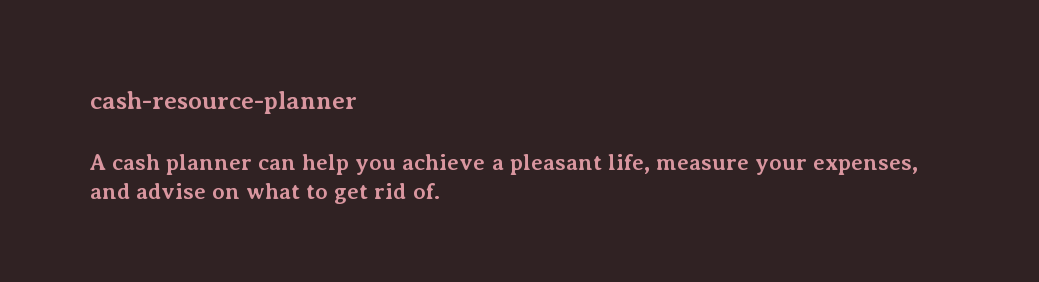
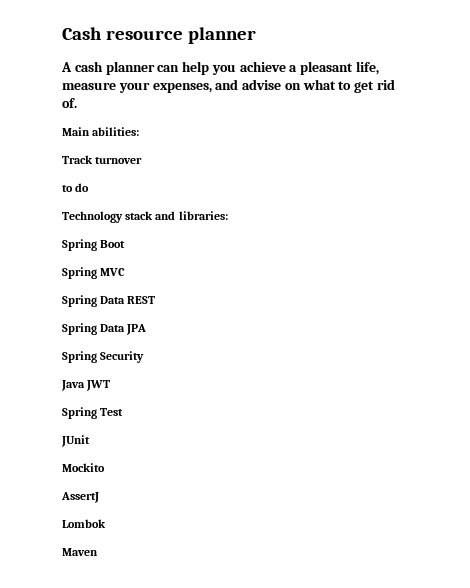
[90,91,357,114] cash-resource-planner -> [62,27,256,44] Cash resource planner
(440, 191) none -> [62,127,140,136] [62,155,143,164] [62,183,90,192] [62,211,228,223] [62,239,126,251] [62,267,126,279] [62,295,156,307] [62,323,147,335] [62,351,145,363] [61,380,111,391] [62,407,124,419] [61,435,90,447] [62,463,105,472] [61,492,99,503] [62,519,106,528] [62,548,98,556] // Main abilities: // Track turnover // to do // Technology stack and libraries: // Spring Boot // Spring MVC // Spring Data REST // Spring Data JPA // Spring Security // Java JWT // Spring Test // JUnit // Mockito // AssertJ // Lombok // Maven

